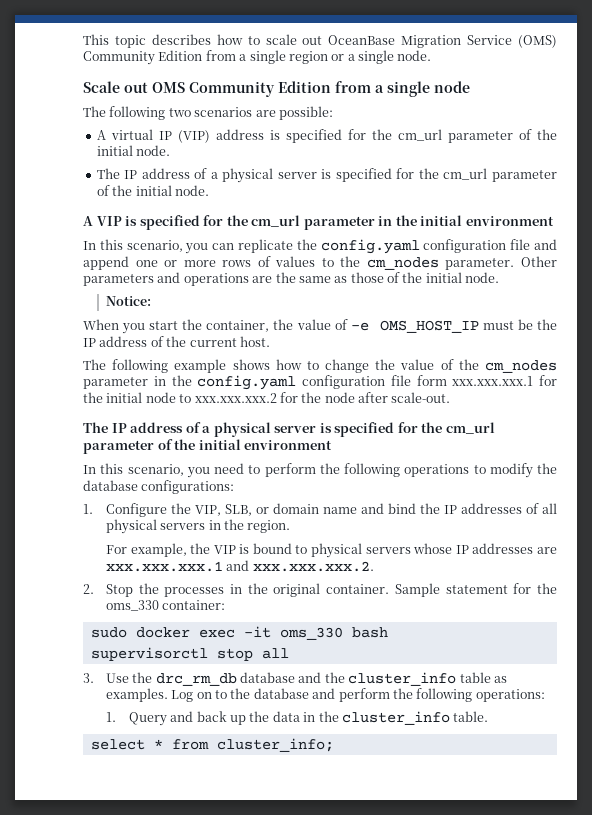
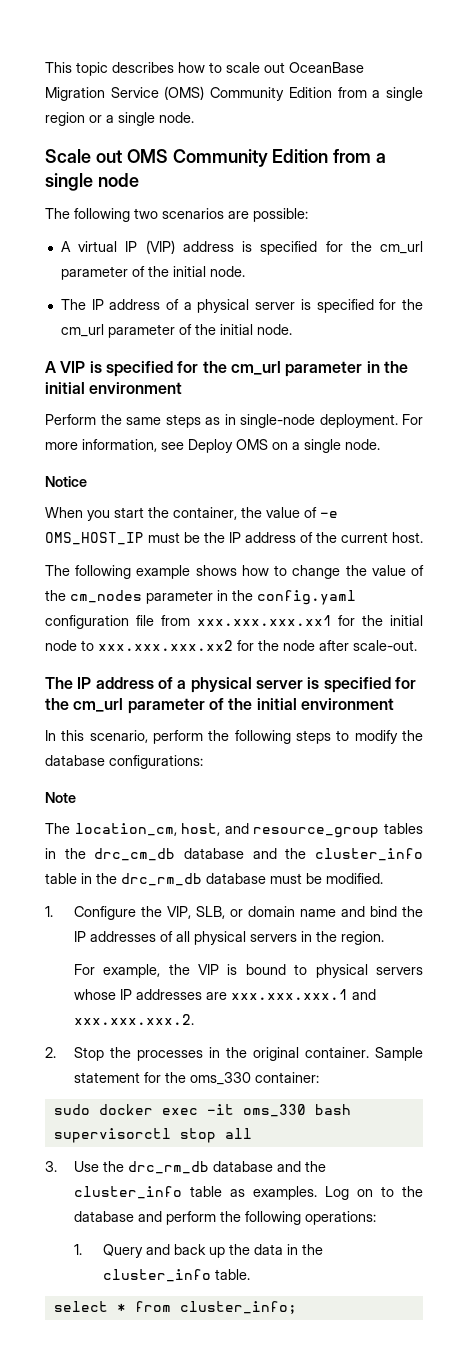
[83,239,557,254] [83,256,557,270] [83,272,500,286] [105,296,151,306] In this scenario, you can replicate the config.yaml configuration file and append one or more rows of values to the cm_nodes parameter. Other parameters and operations are the same as those of the initial node. // Notice: -> [45,414,423,428] [45,439,380,453] [45,476,87,487] Perform the same steps as in single-node deployment. For more information, see Deploy OMS on a single node. // Notice
[416,375,534,386] form xxx.xxx.xxx.1 -> [160,615,332,626] from xxx.xxx.xxx.xx1
[194,393,277,403] xxx.xxx.xxx.2 -> [98,640,233,651] xxx.xxx.xxx.xx2
[186,463,470,478] you need to perform the following operations -> [153,730,331,744] perform the following steps
(235, 487) none -> [45,792,76,803] [45,823,423,838] [45,848,423,861] [45,873,383,886] // Note // The location_cm, host, and resource_group tables in the drc_cm_db database and the cluster_info table in the drc_rm_db database must be modified.

